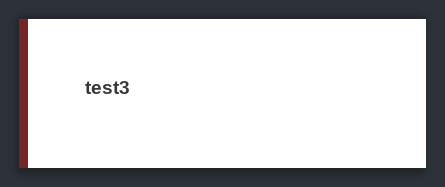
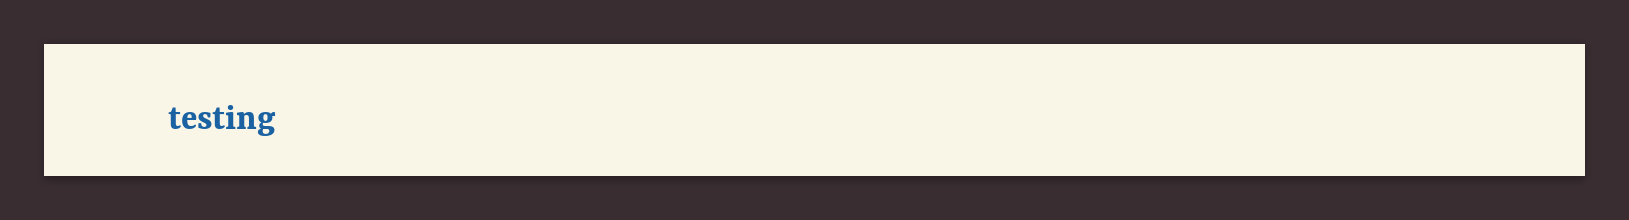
[85,81,130,94] test3 -> [168,105,276,136] testing

